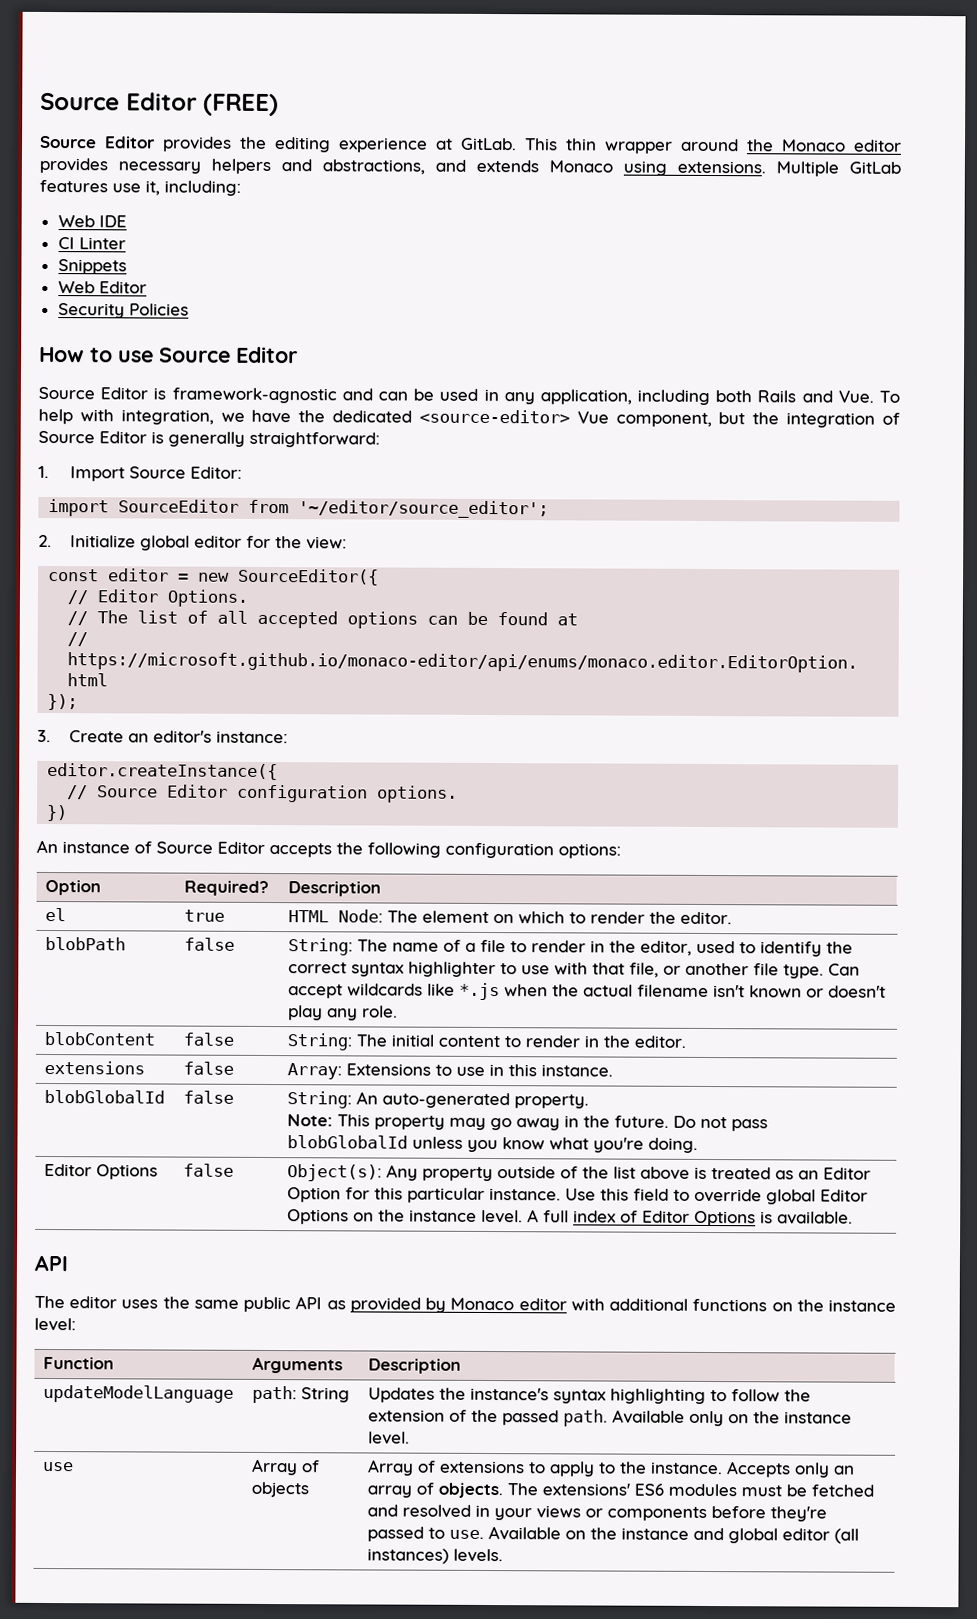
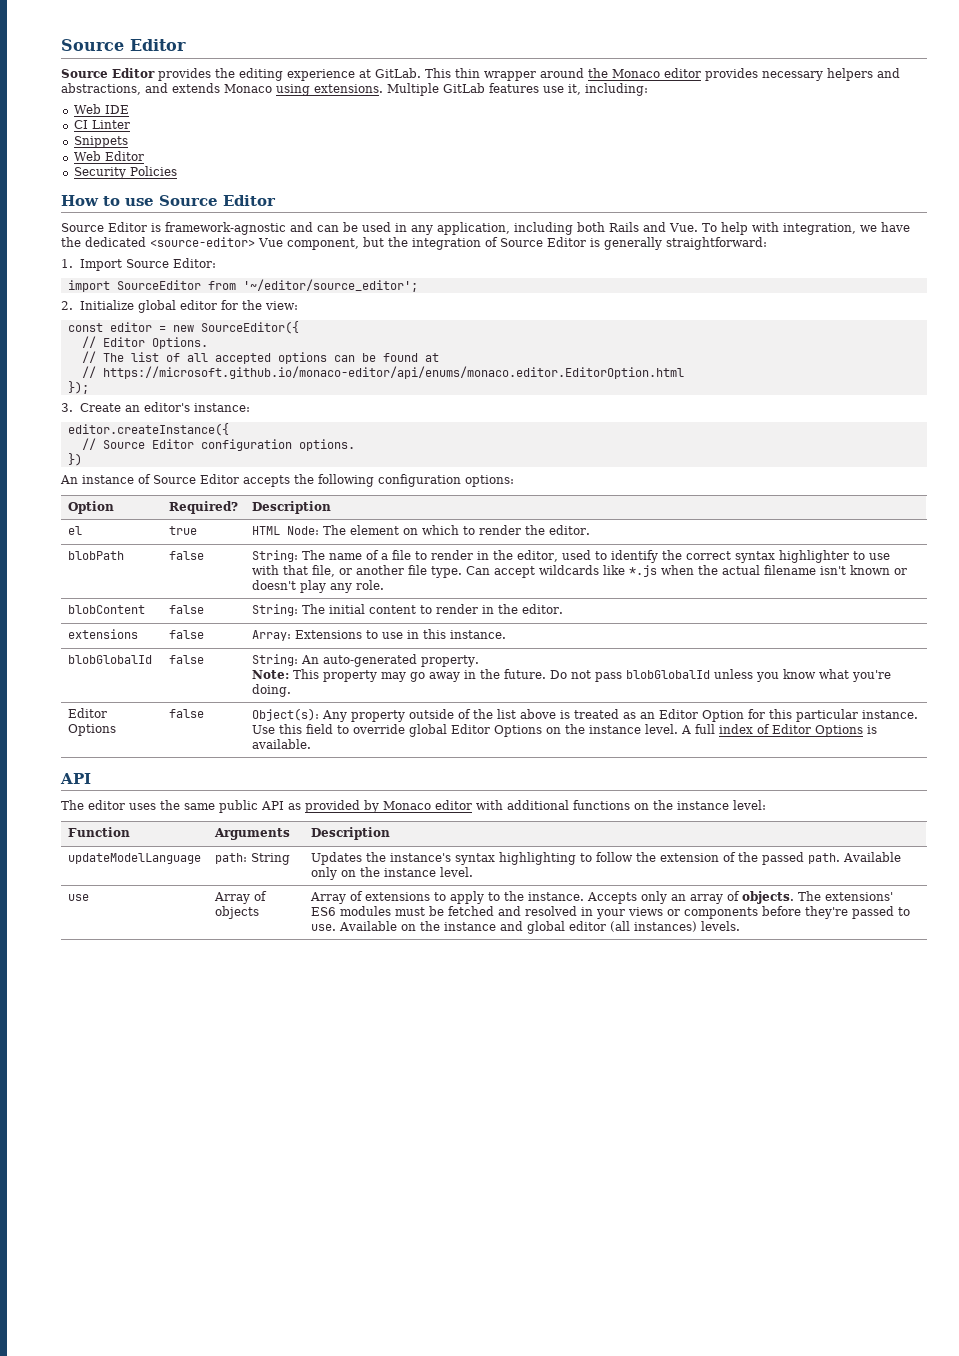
[40,92,279,117] Source Editor (FREE) -> [61,39,186,51] Source Editor

